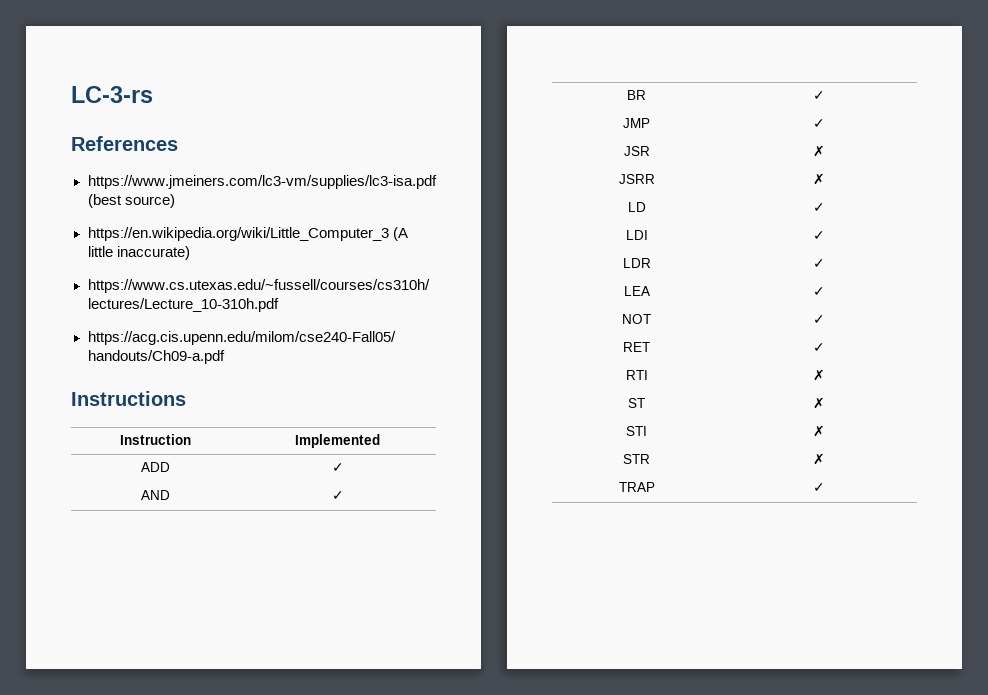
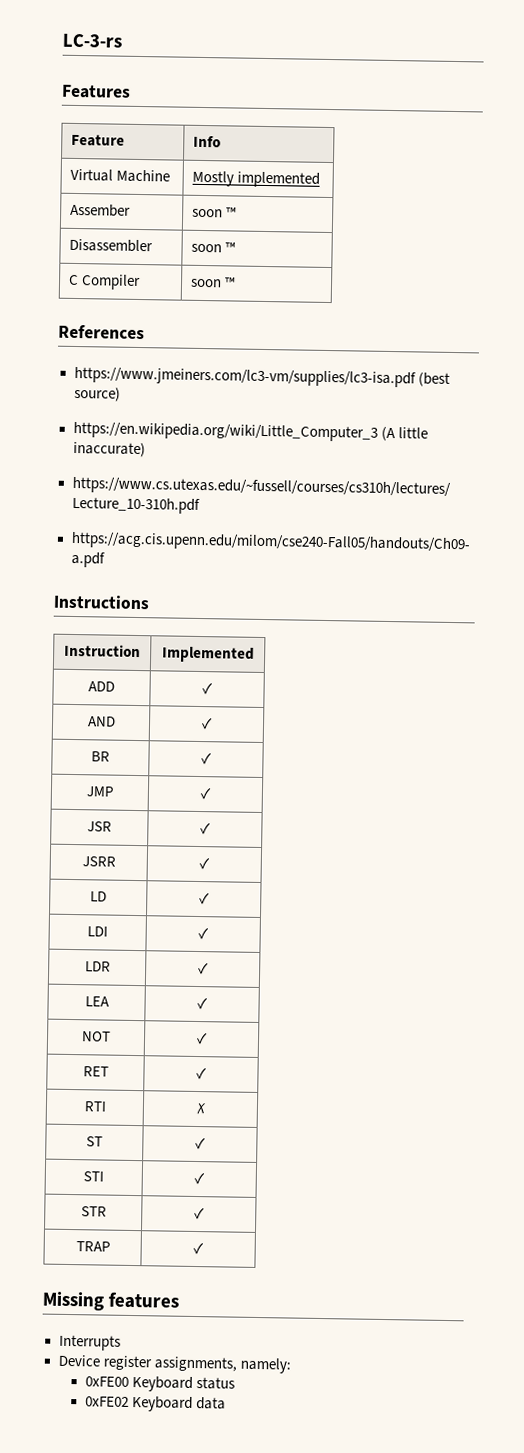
(153, 94) none -> [61,84,131,99] [71,133,126,147] [193,135,222,148] [70,168,171,183] [192,170,321,188] [70,203,132,217] [192,206,238,218] [69,238,154,253] [191,241,237,253] [68,274,142,291] [190,276,237,288] // Features // Feature | Info // Virtual Machine | Mostly implemented // Assember | soon ™ // Disassembler | soon ™ // C Compiler | soon ™
[812,145,825,157] ✗ -> [199,823,211,835] ✓
[812,173,825,185] ✗ -> [198,858,210,870] ✓
[812,397,825,409] ✗ -> [194,1137,206,1150] ✓
[812,425,825,437] ✗ -> [193,1172,205,1185] ✓
[812,453,825,465] ✗ -> [193,1207,205,1220] ✓
(825, 487) none -> [42,1291,180,1311] [58,1334,121,1351] [57,1354,291,1374] [84,1376,236,1392] [84,1396,227,1412] // Missing features // Interrupts // Device register assignments, namely: // 0xFE00 Keyboard status // 0xFE02 Keyboard data

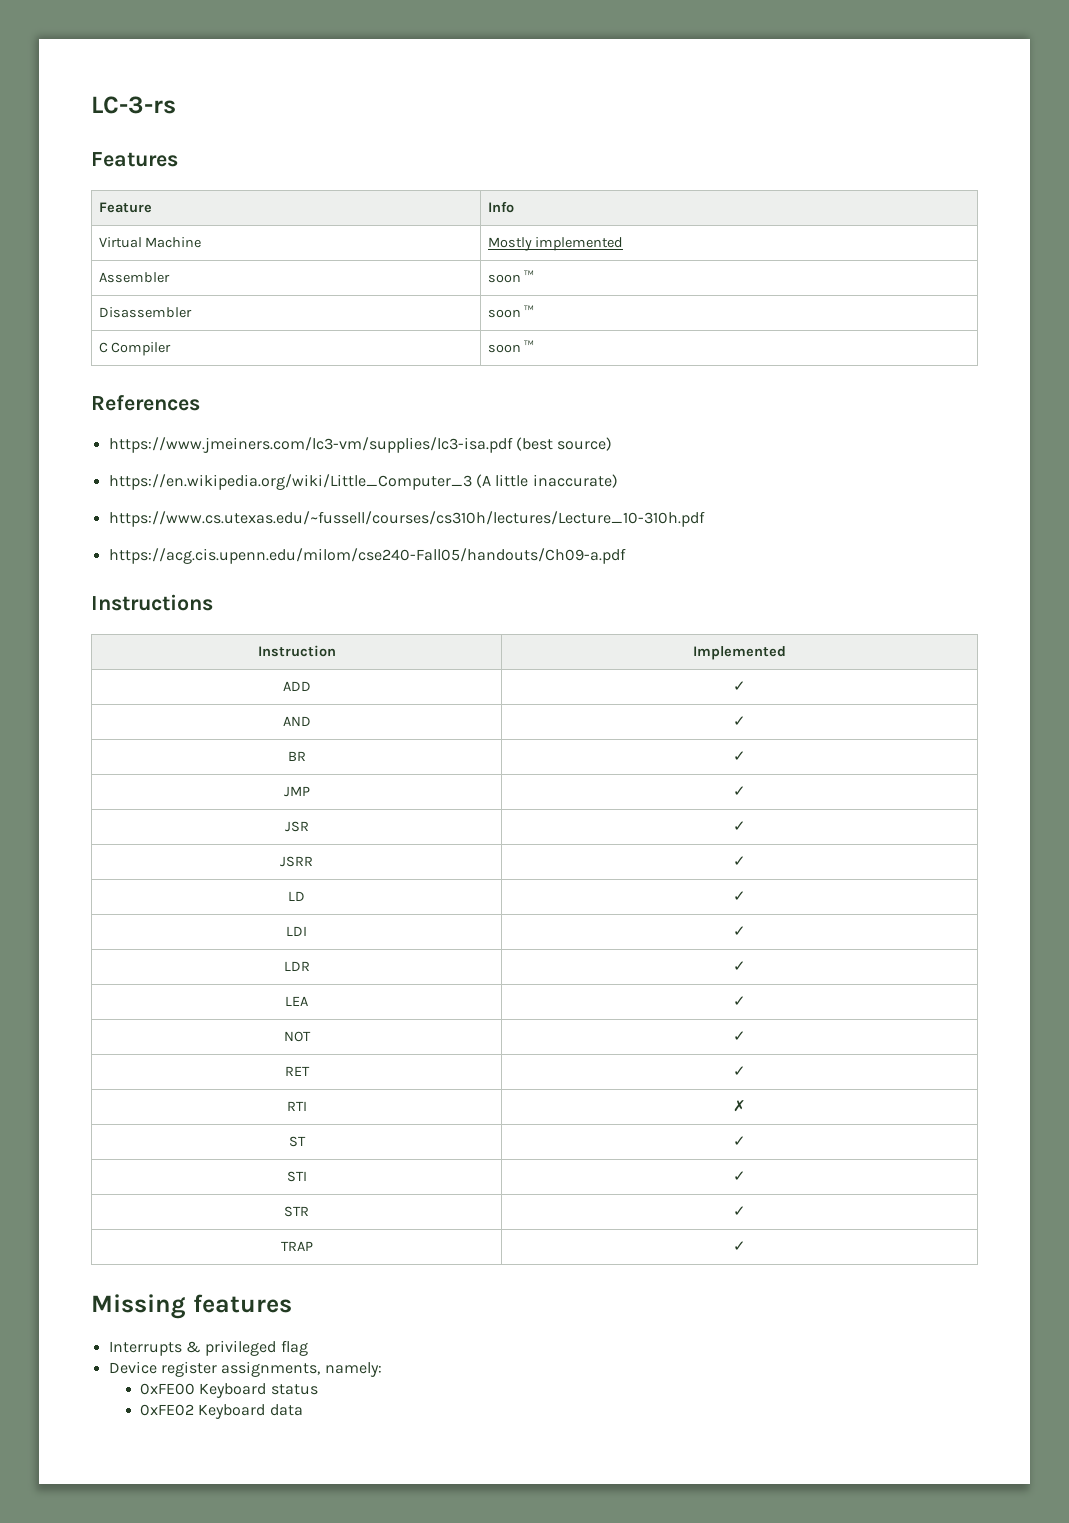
[70,203,132,217] Assember -> [98,272,170,283] Assembler
(121, 1342) none -> [185,1340,308,1356] & privileged flag

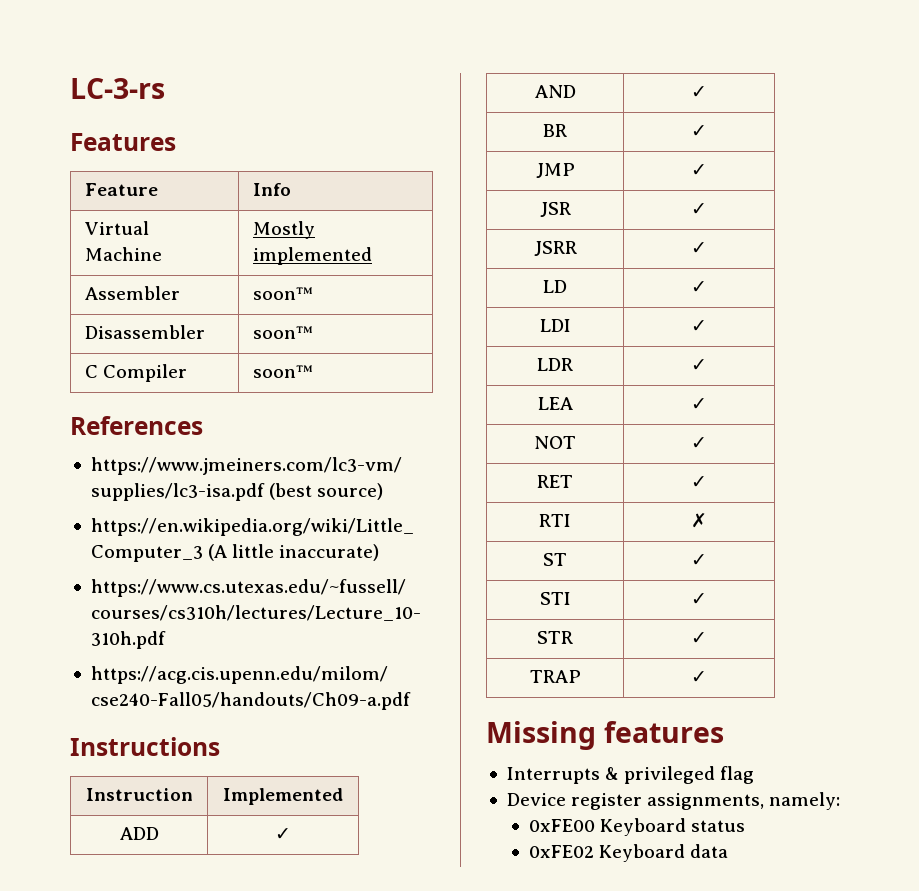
[487,270,535,283] soon ™ -> [252,287,313,300] soon™
[487,305,535,318] soon ™ -> [252,326,313,339] soon™
[487,340,535,353] soon ™ -> [252,365,313,378] soon™

